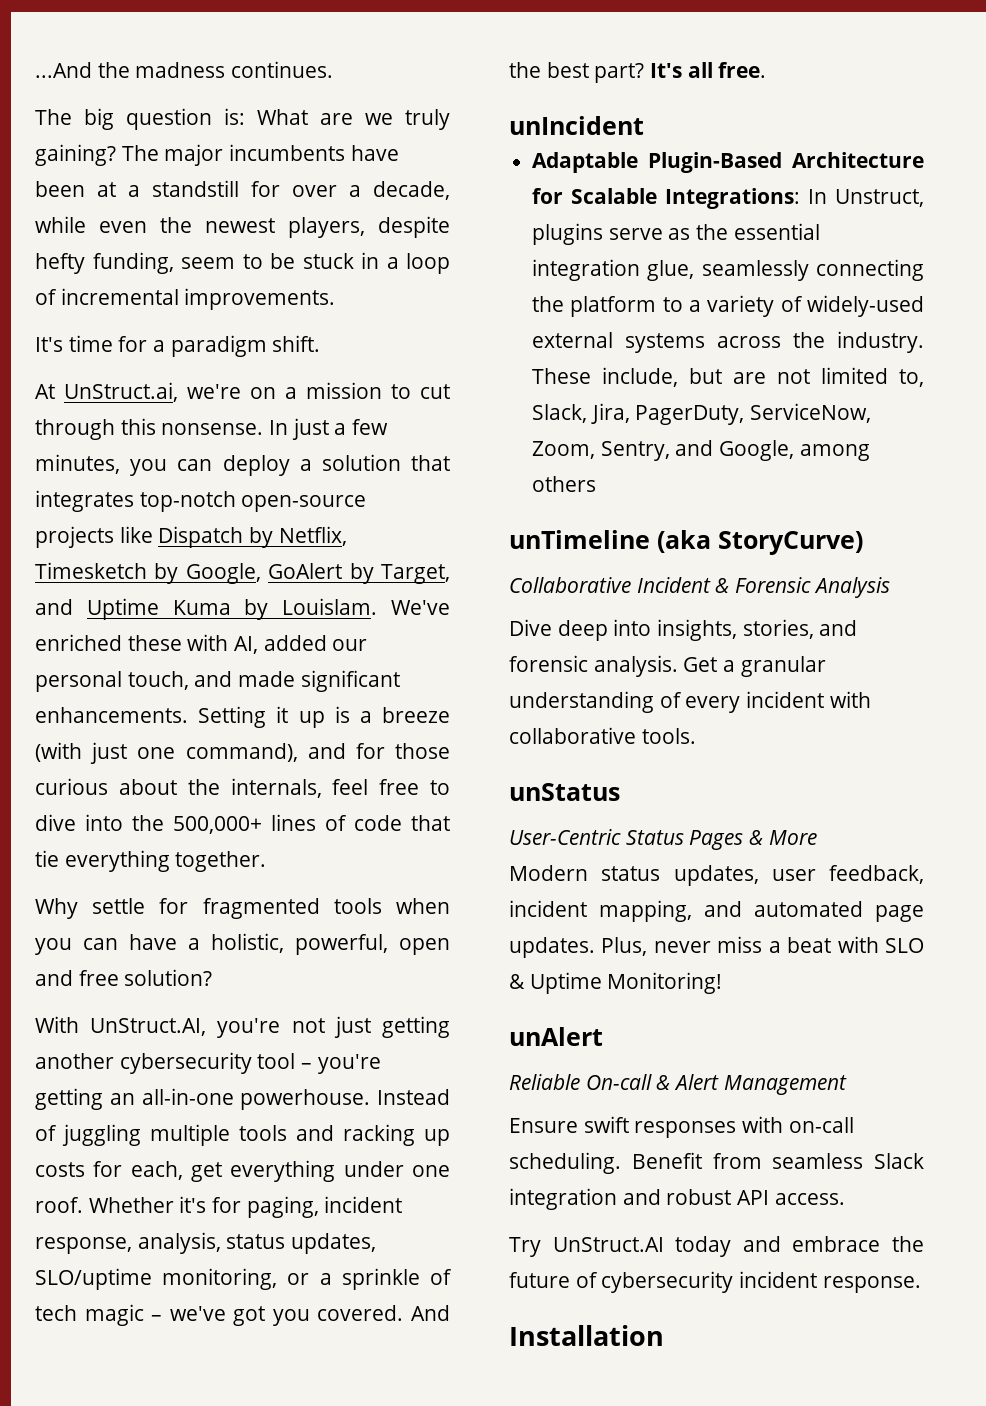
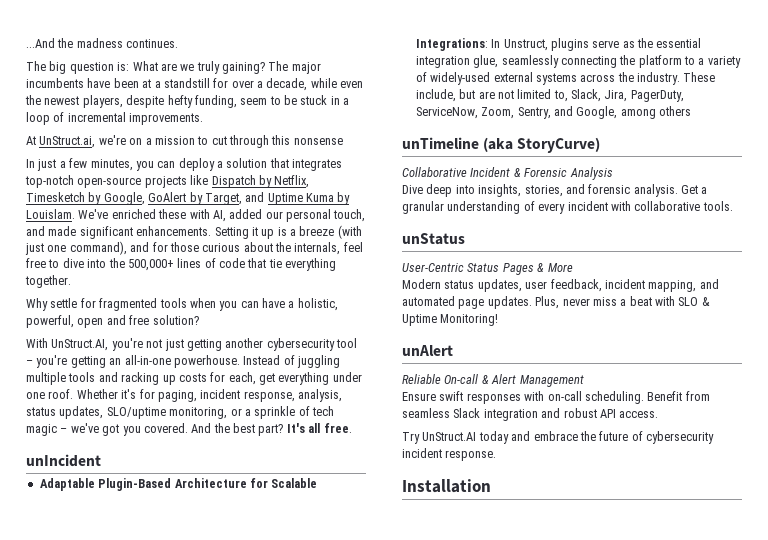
[35,335,321,357] // It's time for a paradigm shift. -> (204, 119) none
[161,423,264,435] nonsense. -> [293,138,343,145] nonsense //

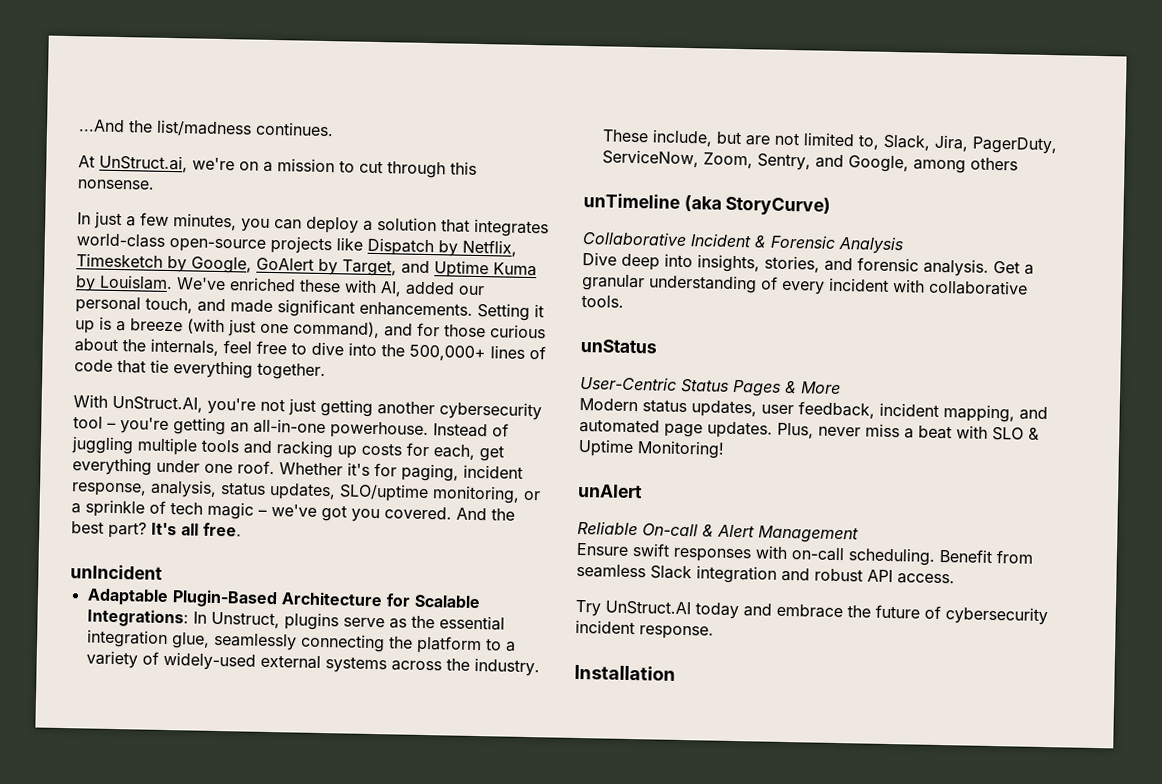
[76,38,123,48] madness -> [156,119,252,137] list/madness
[26,61,321,74] [26,78,364,91] [25,95,350,108] [26,112,204,125] // The big question is: What are we truly gaining? The major incumbents have been at a standstill for over a decade, while even the newest players, despite hefty funding, seem to be stuck in a loop of incremental improvements. -> (334, 129) none
[293,138,343,145] nonsense -> [77,179,155,190] nonsense.
[25,175,74,188] top-notch -> [76,233,165,248] world-class
[26,298,338,311] [26,315,199,328] // Why settle for fragmented tools when you can have a holistic, powerful, open and free solution? -> (326, 371) none

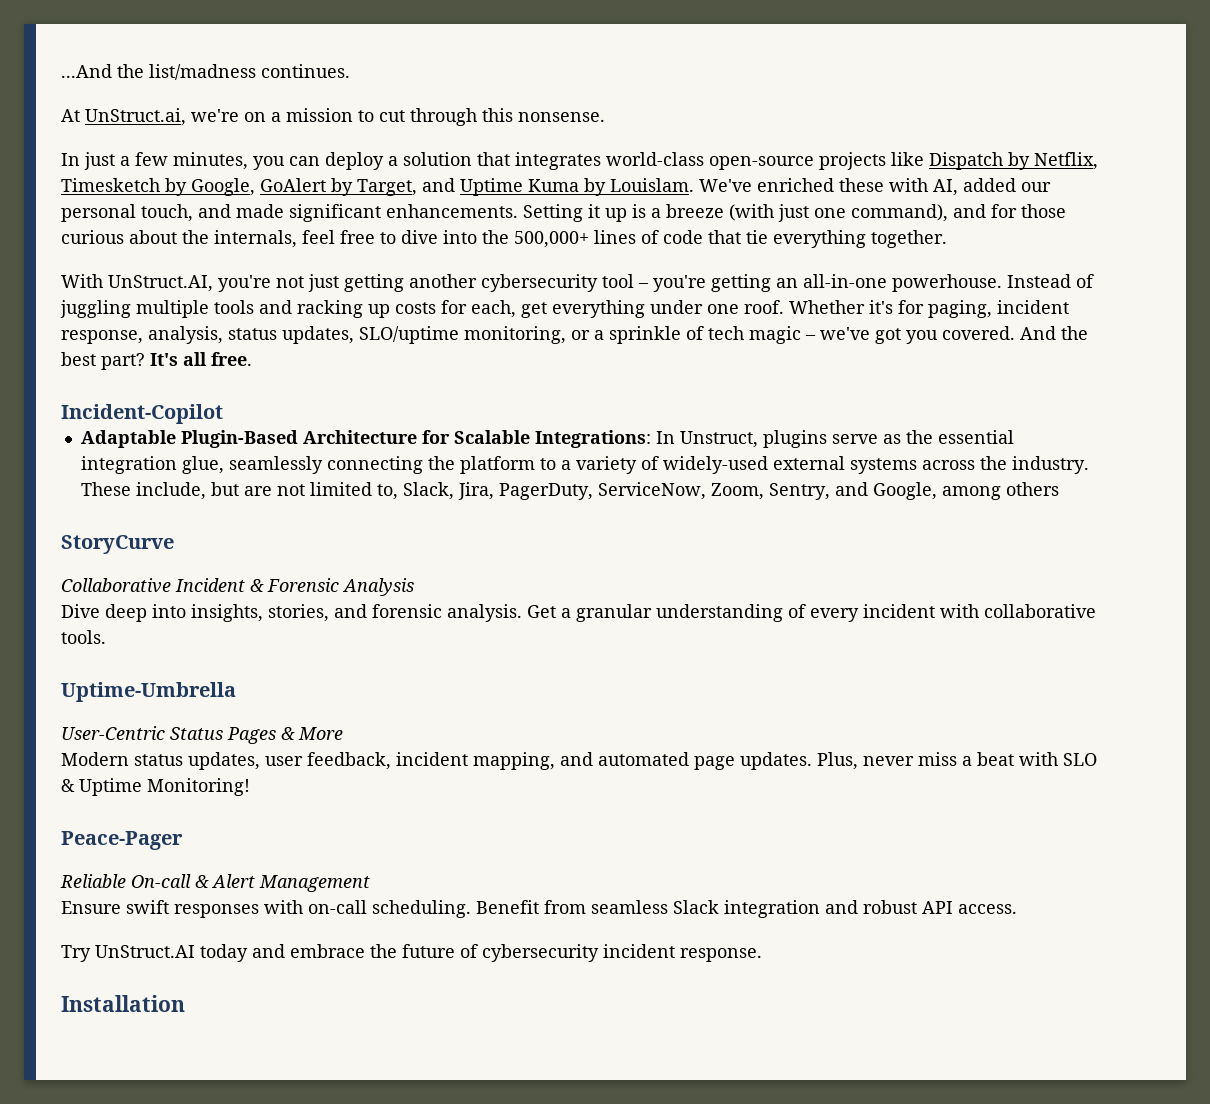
[70,564,163,580] unIncident -> [61,404,223,424] Incident-Copilot
[583,193,832,216] unTimeline (aka StoryCurve) -> [61,535,174,554] StoryCurve
[580,338,658,354] unStatus -> [61,682,236,702] Uptime-Umbrella
[577,483,643,499] unAlert -> [61,831,183,850] Peace-Pager

